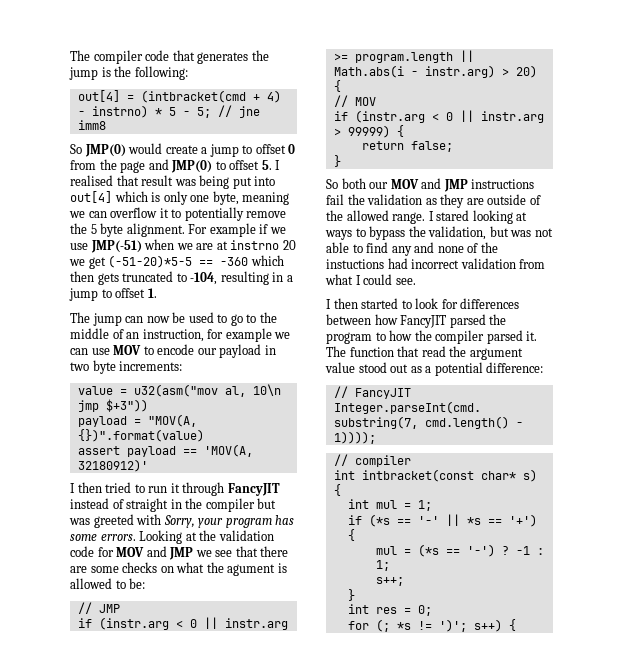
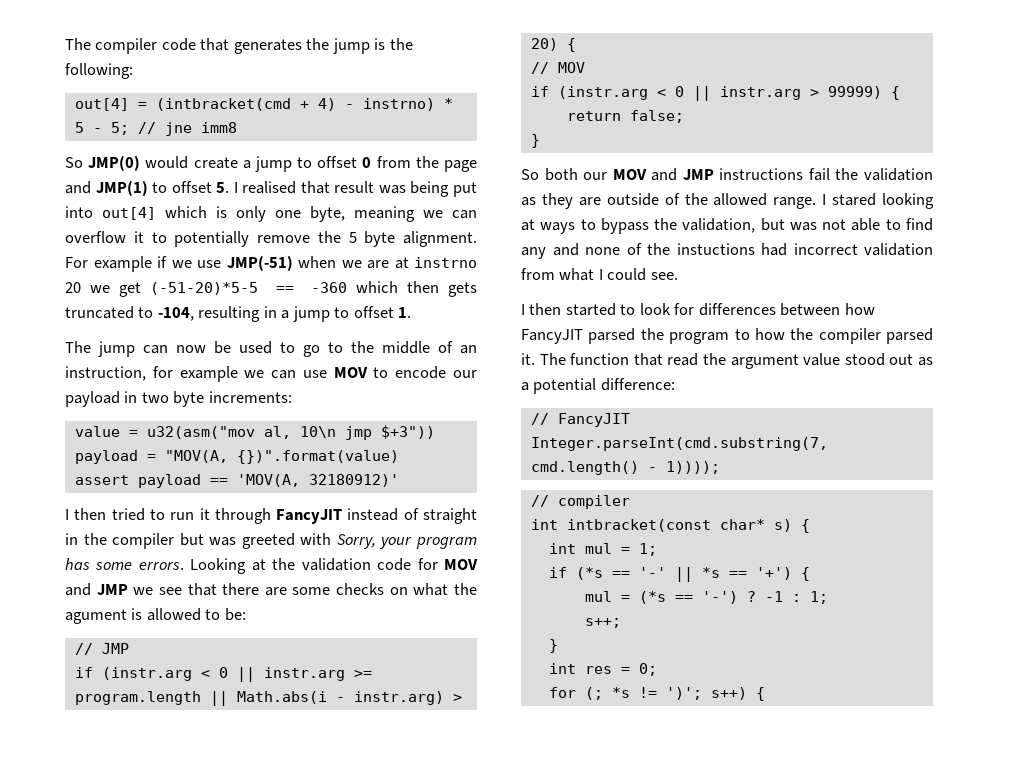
[171,160,213,173] JMP(0) -> [95,180,148,196] JMP(1)

